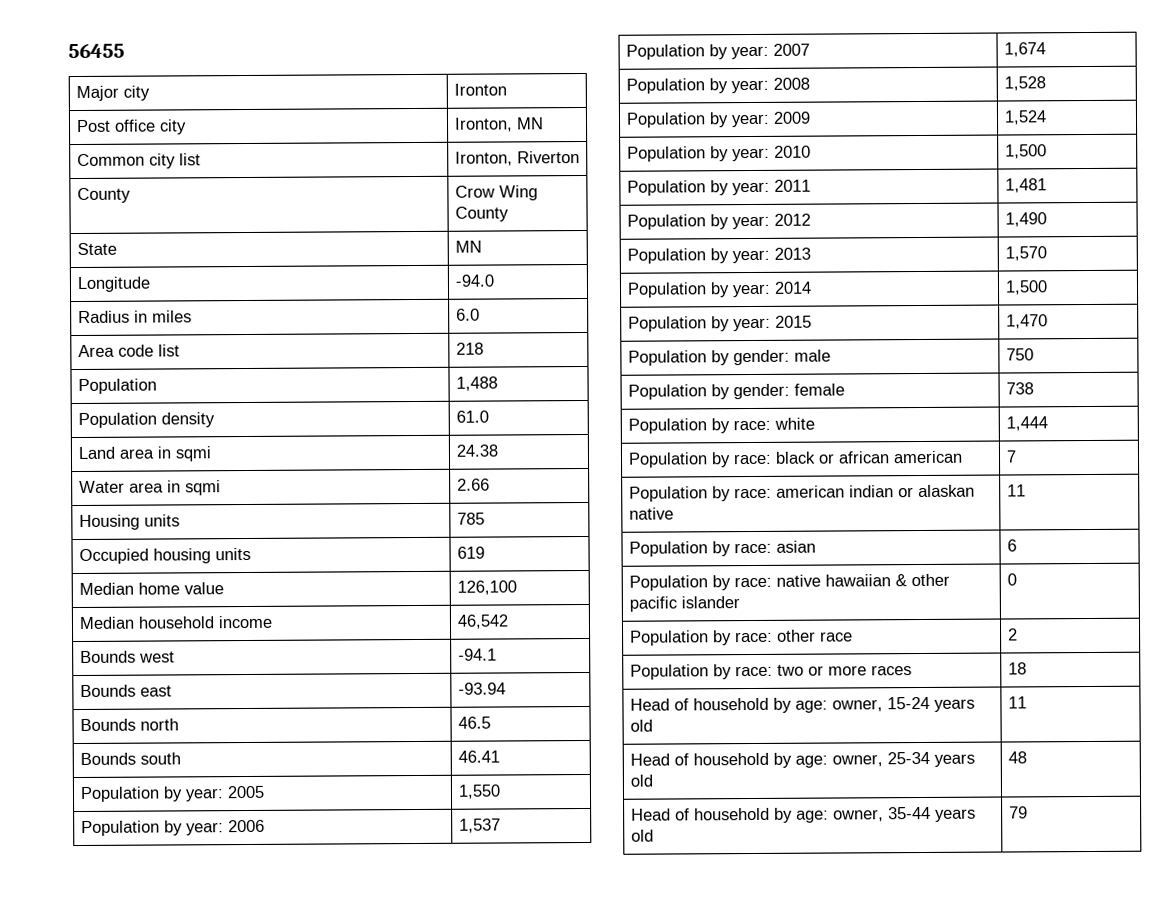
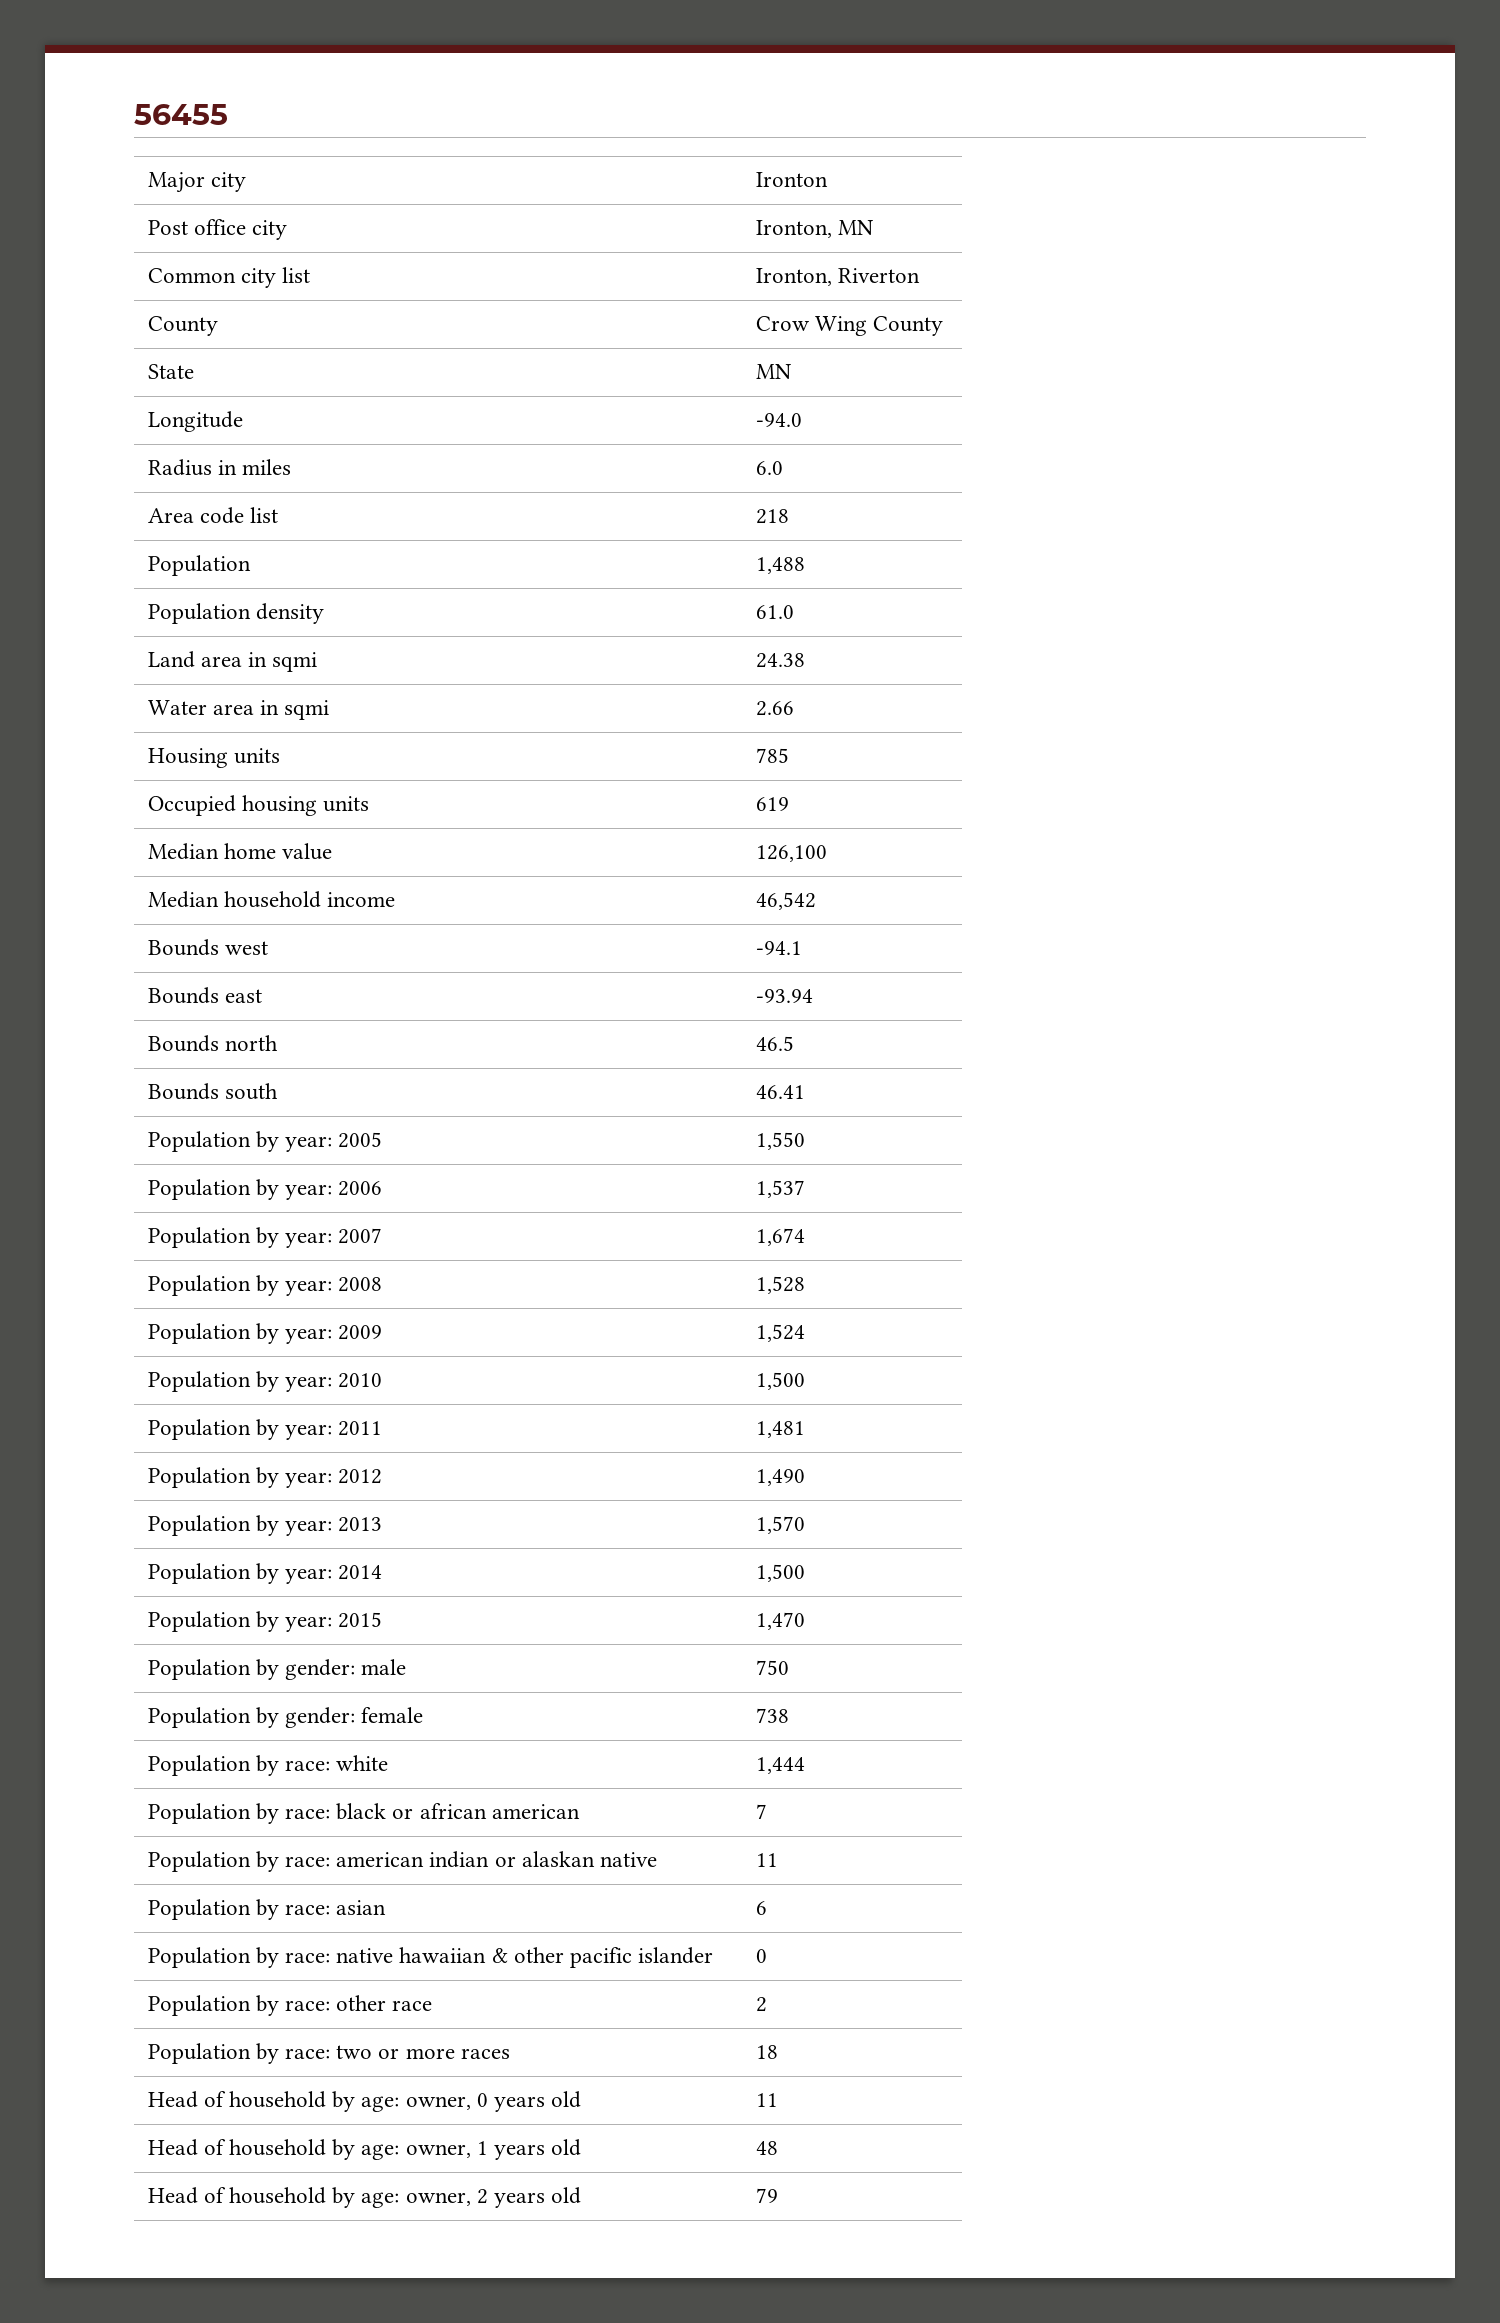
[886,696,930,710] 15-24 -> [476,2093,488,2107] 0
[886,751,930,765] 25-34 -> [476,2141,488,2155] 1
[887,806,931,820] 35-44 -> [476,2189,488,2204] 2

